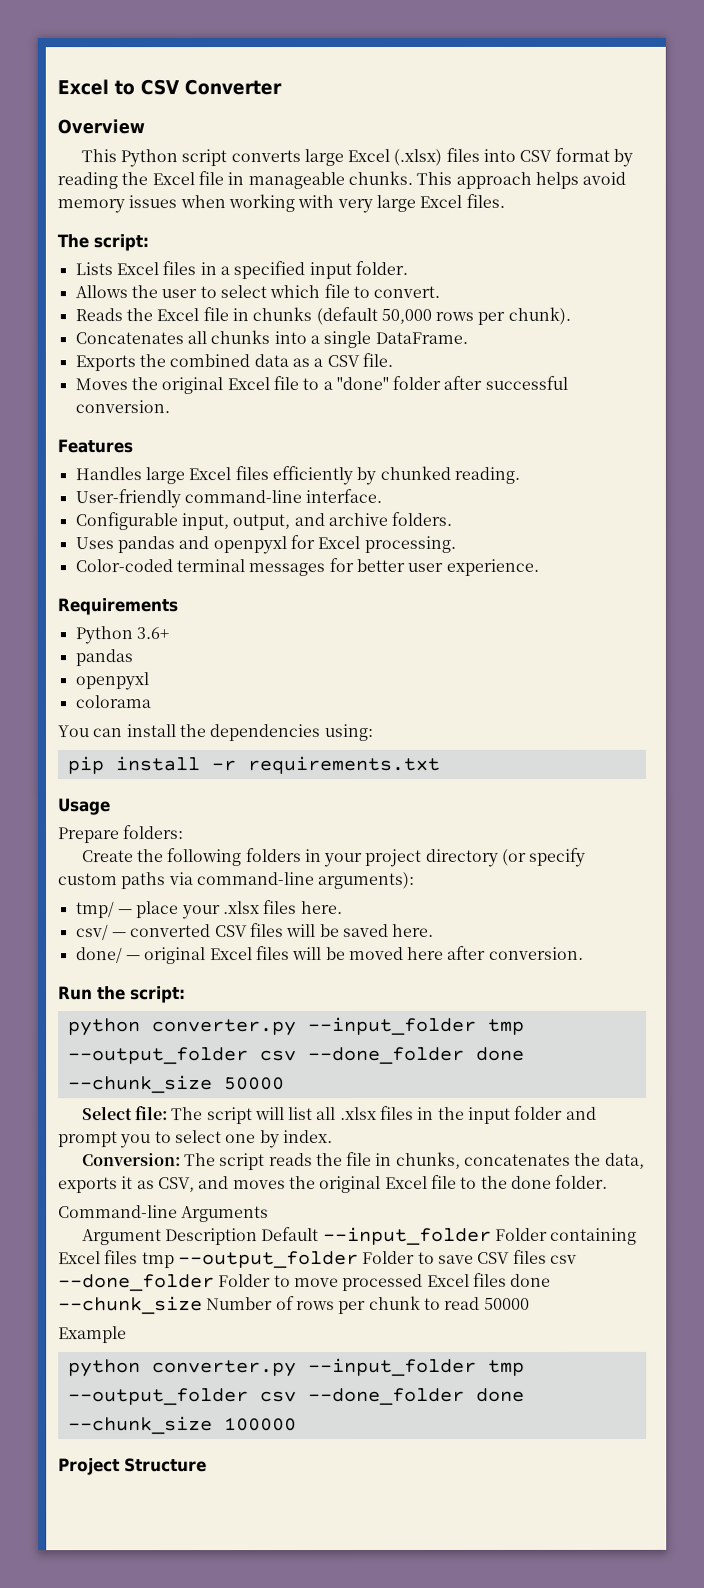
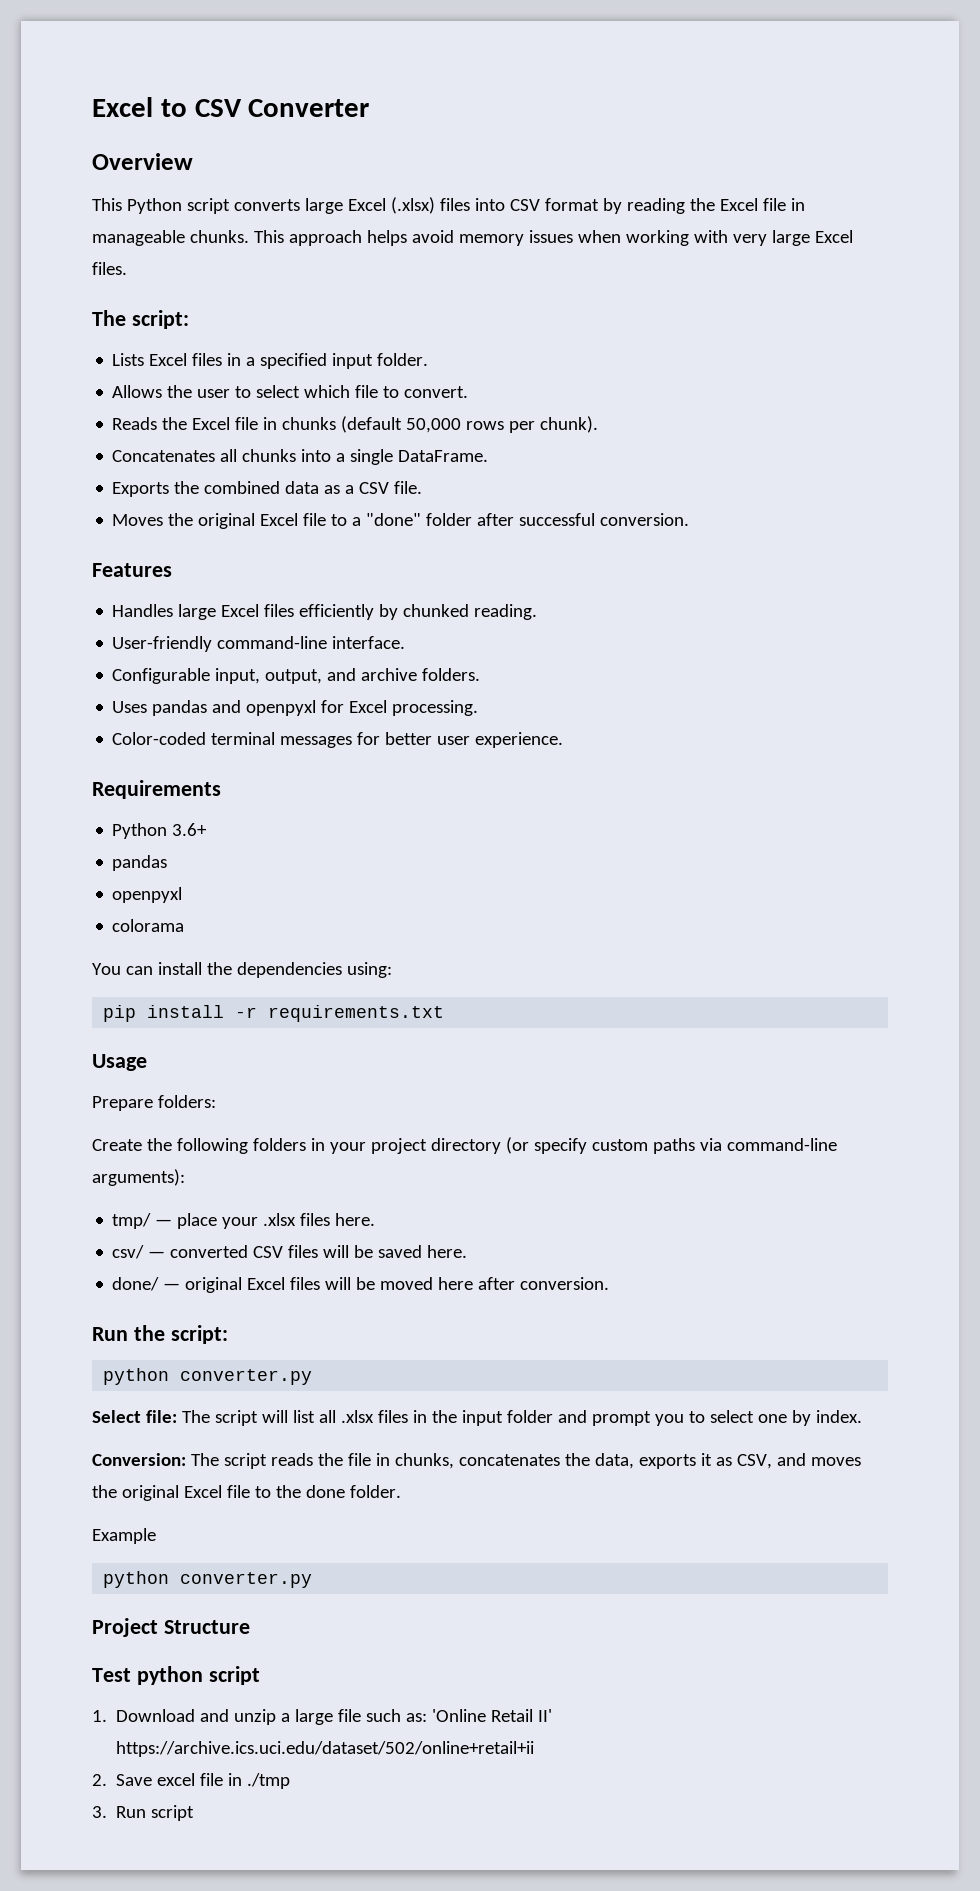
[307,1016,525,1036] [67,1046,525,1065] [67,1075,285,1094] --input_folder tmp --output_folder csv --done_folder done --chunk_size 50000 -> (313, 1377) none
[58,1205,270,1223] [81,1226,638,1246] [58,1249,577,1269] [58,1272,552,1292] [58,1295,530,1315] [58,1326,127,1344] [67,1357,525,1378] [67,1387,525,1406] [67,1416,297,1435] [58,1458,207,1476] Command-line Arguments // Argument Description Default --input_folder Folder containing Excel files tmp --output_folder Folder to save CSV files csv --done_folder Folder to move processed Excel files done --chunk_size Number of rows per chunk to read 50000 // Example // python converter.py --input_folder tmp --output_folder csv --done_folder done --chunk_size 100000 // Project Structure -> [92,1528,156,1544] [103,1571,313,1588] [92,1618,250,1637] [92,1666,260,1685] [92,1709,553,1725] [116,1741,535,1757] [92,1773,291,1789] [92,1805,195,1821] Example // python converter.py // Project Structure // Test python script // 1. Download and unzip a large file such as: 'Online Retail II' https://archive.ics.uci.edu/dataset/502/online+retail+ii // 2. Save excel file in ./tmp // 3. Run script

